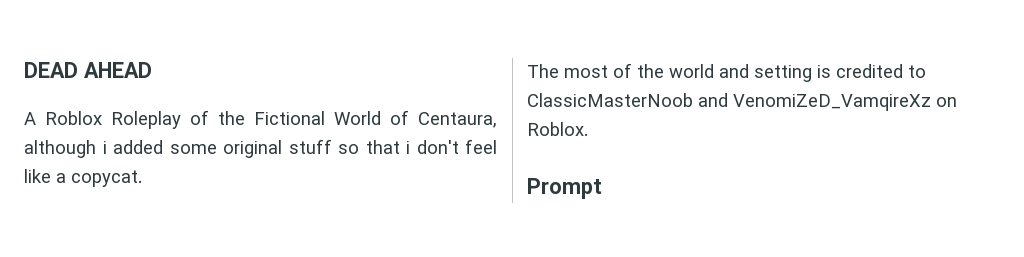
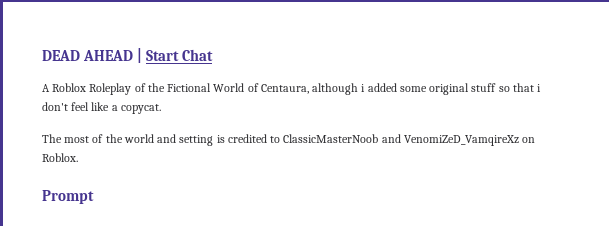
(152, 70) none -> [137,48,214,63] | Start Chat

